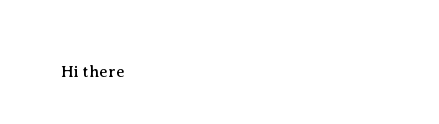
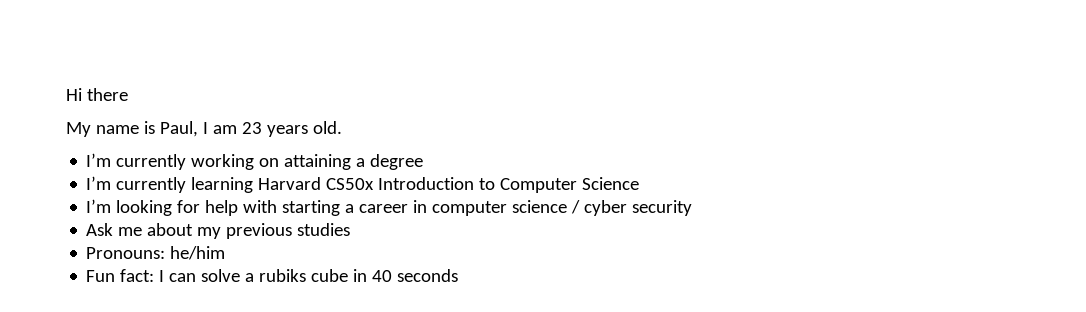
(126, 71) none -> [66,121,342,137] [86,153,424,170] [86,176,640,193] [86,199,693,216] [86,223,351,239] [86,246,226,260] [86,269,459,282] // My name is Paul, I am 23 years old. // I’m currently working on attaining a degree // I’m currently learning Harvard CS50x Introduction to Computer Science // I’m looking for help with starting a career in computer science / cyber security // Ask me about my previous studies // Pronouns: he/him // Fun fact: I can solve a rubiks cube in 40 seconds

